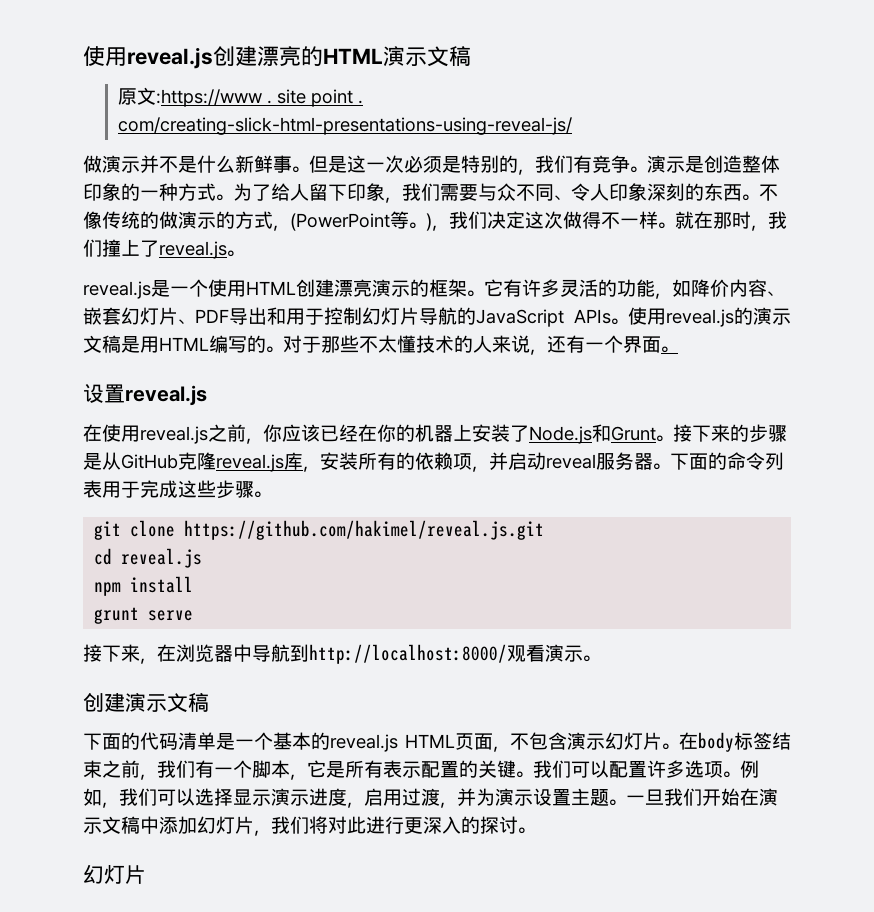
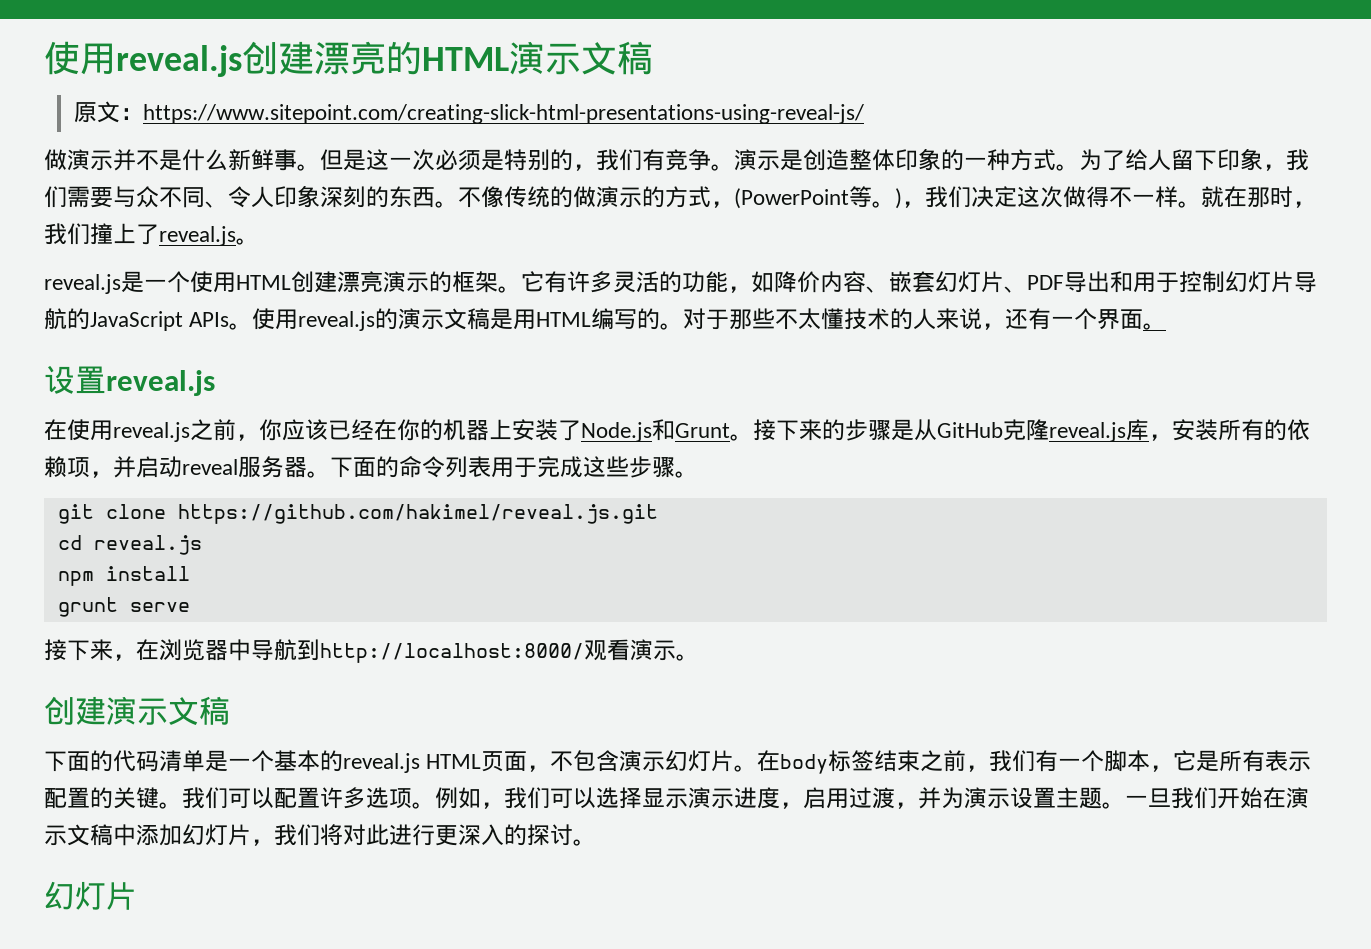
[155,89,363,107] [117,117,572,135] :https://www . site point . com/creating-slick-html-presentations-using-reveal-js/ -> [119,104,864,124] ：https://www.sitepoint.com/creating-slick-html-presentations-using-reveal-js/

